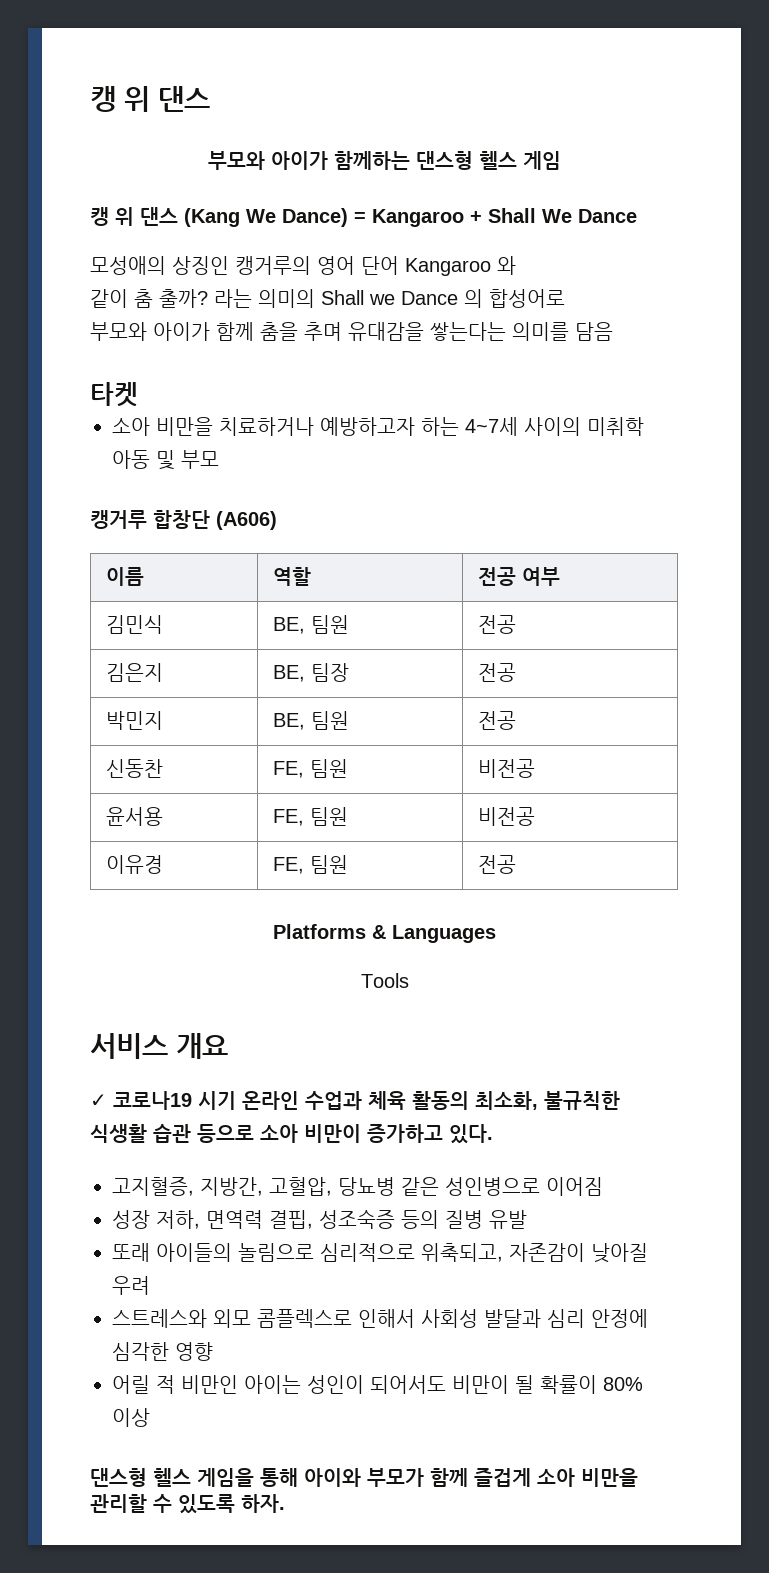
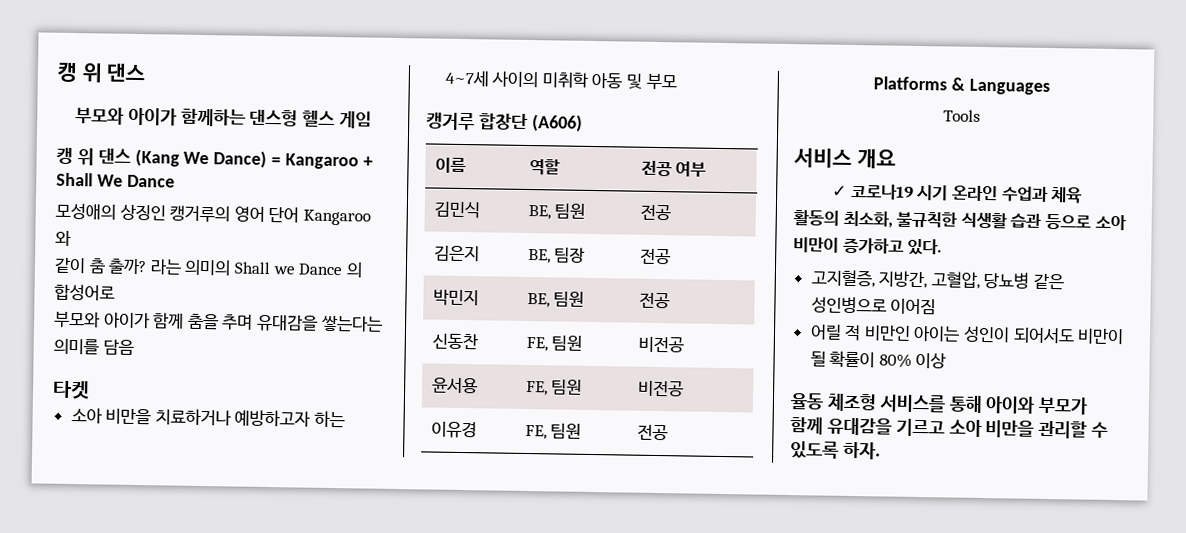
[112,1209,527,1229] [112,1243,648,1263] [112,1276,150,1295] [112,1309,648,1328] [112,1342,213,1361] // 성장 저하, 면역력 결핍, 성조숙증 등의 질병 유발 // 또래 아이들의 놀림으로 심리적으로 위축되고, 자존감이 낮아질 우려 // 스트레스와 외모 콤플렉스로 인해서 사회성 발달과 심리 안정에 심각한 영향 -> (937, 306) none
[90,1468,254,1487] 댄스형 헬스 게임을 -> [790,393,946,413] 율동 체조형 서비스를
[474,1468,531,1487] 즐겁게 -> [826,417,945,437] 유대감을 기르고

